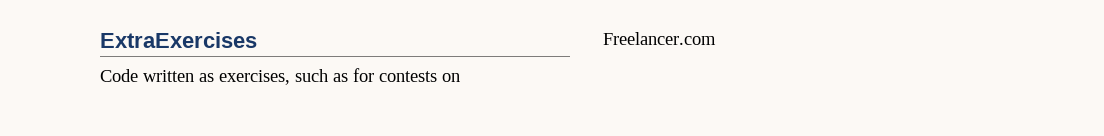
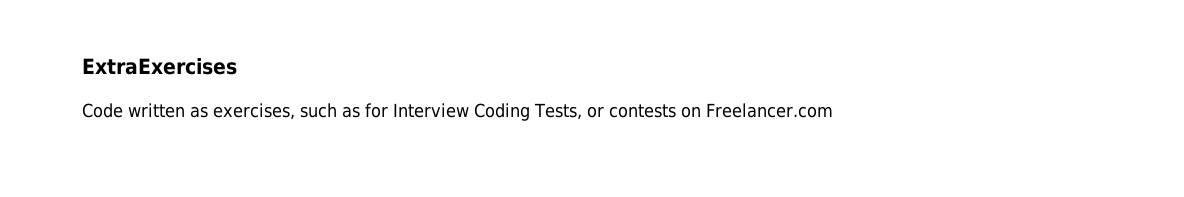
(374, 75) none -> [393,103,604,121] Interview Coding Tests, or

